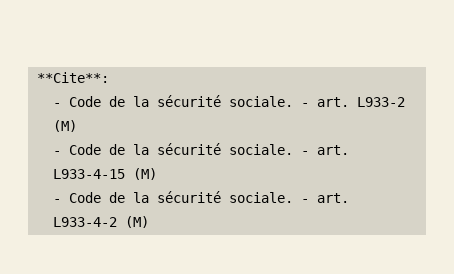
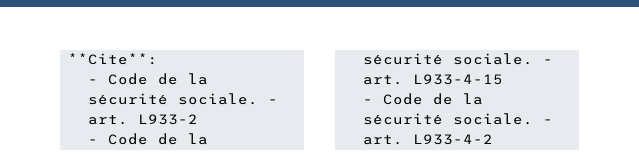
[53,120,77,132] (M) -> (198, 119) none
[133,168,157,180] (M) -> (503, 79) none
[125,216,149,228] (M) -> (493, 139) none

